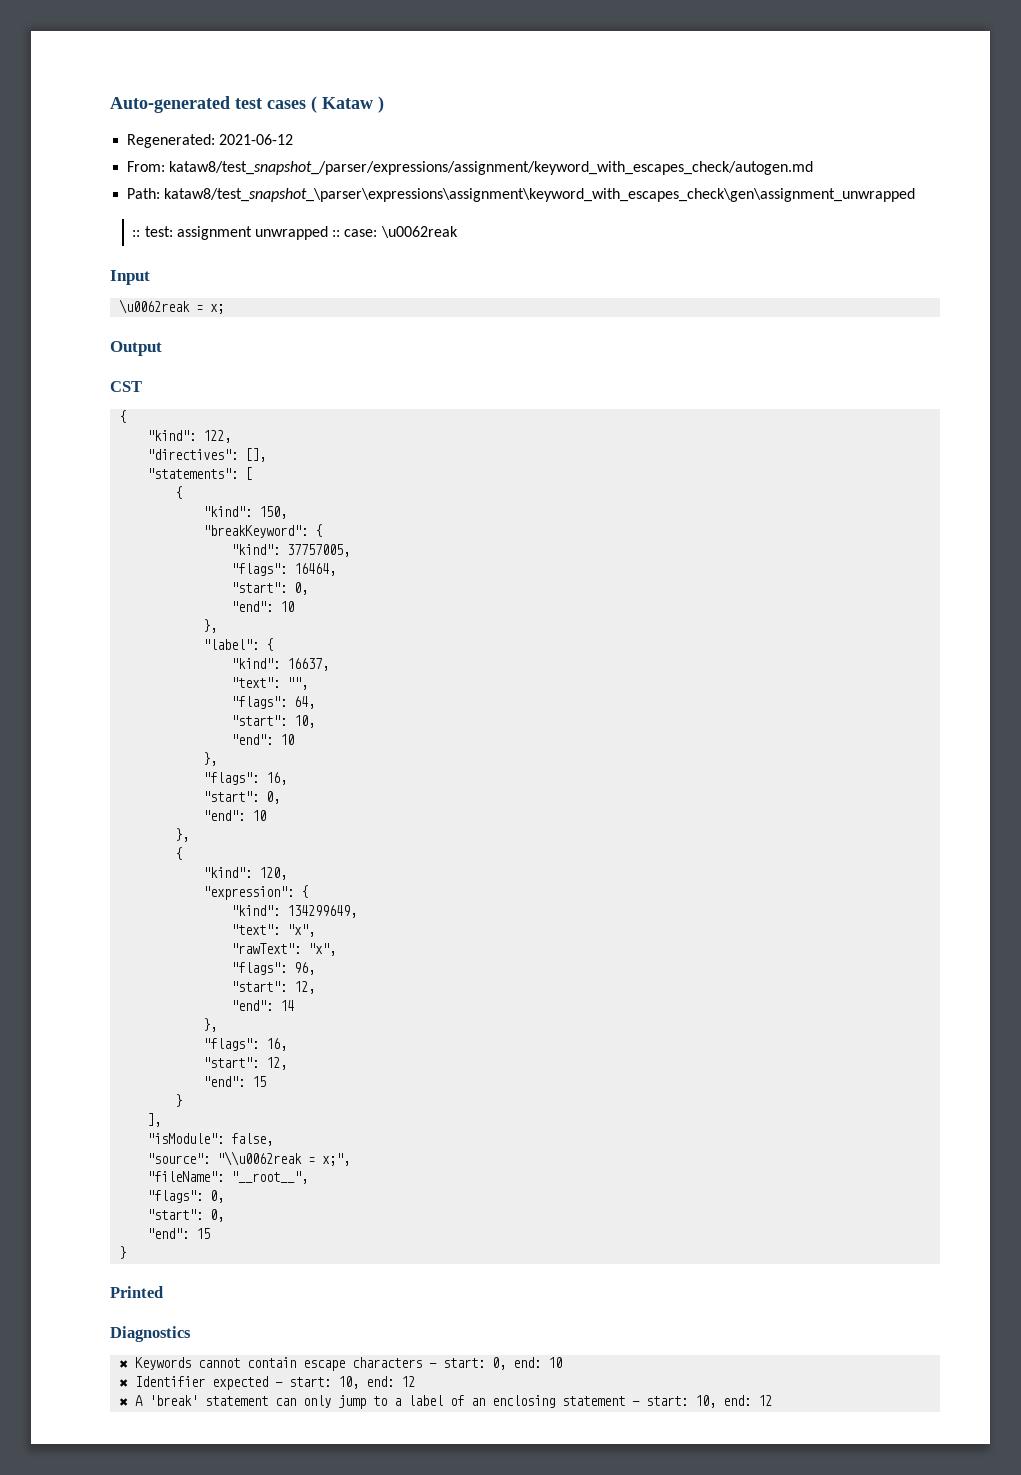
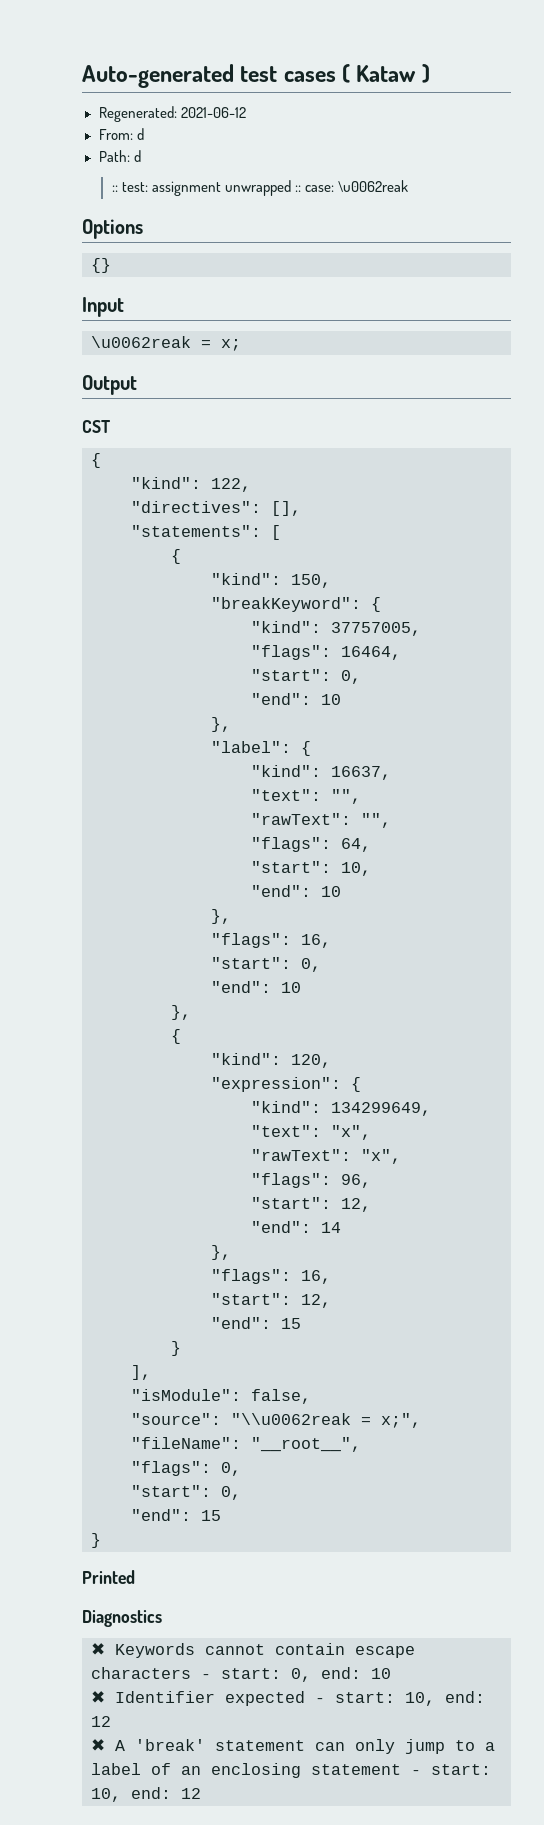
[169,161,814,175] kataw8/test_snapshot_/parser/expressions/assignment/keyword_with_escapes_check/autogen.md -> [136,128,144,140] d
[164,188,916,202] kataw8/test_snapshot_\parser\expressions\assignment\keyword_with_escapes_check\gen\assignment_unwrapped -> [133,150,141,162] d
(458, 232) none -> [82,219,143,239] [91,258,111,273] // Options // {}
(309, 683) none -> [251,813,391,828] // "rawText": "",

